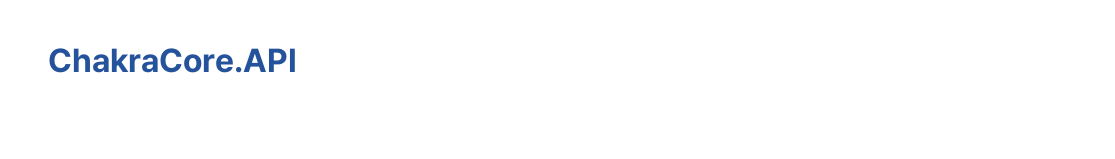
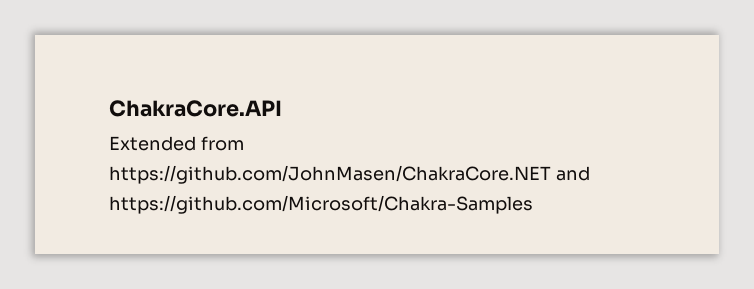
(297, 60) none -> [109,136,244,151] [109,165,590,184] [109,195,533,214] // Extended from https://github.com/JohnMasen/ChakraCore.NET and https://github.com/Microsoft/Chakra-Samples

